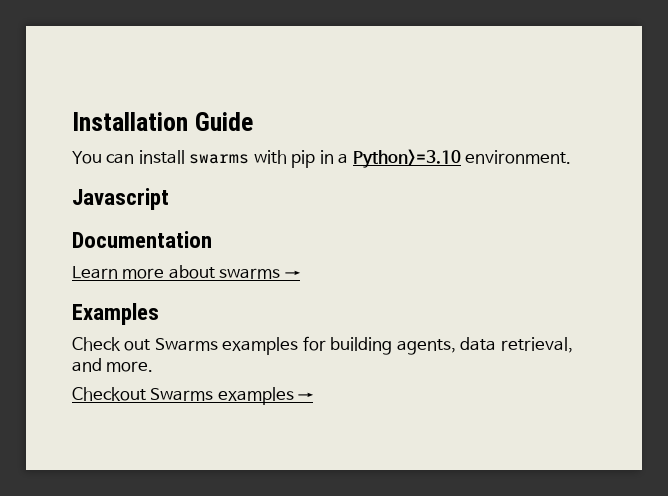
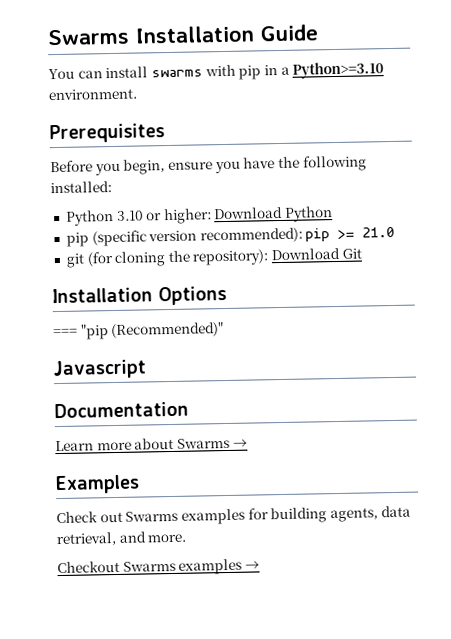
(72, 121) none -> [47,28,130,46] Swarms
(572, 157) none -> [49,123,165,144] [50,155,367,176] [50,181,112,194] [65,206,334,226] [65,226,396,247] [65,247,362,268] [52,285,227,306] [53,322,225,340] // Prerequisites // Before you begin, ensure you have the following installed: // Python 3.10 or higher: Download Python // pip (specific version recommended): pip >= 21.0 // git (for cloning the repository): Download Git // Installation Options // === "pip (Recommended)"
[219,268,281,279] swarms -> [176,437,230,449] Swarms

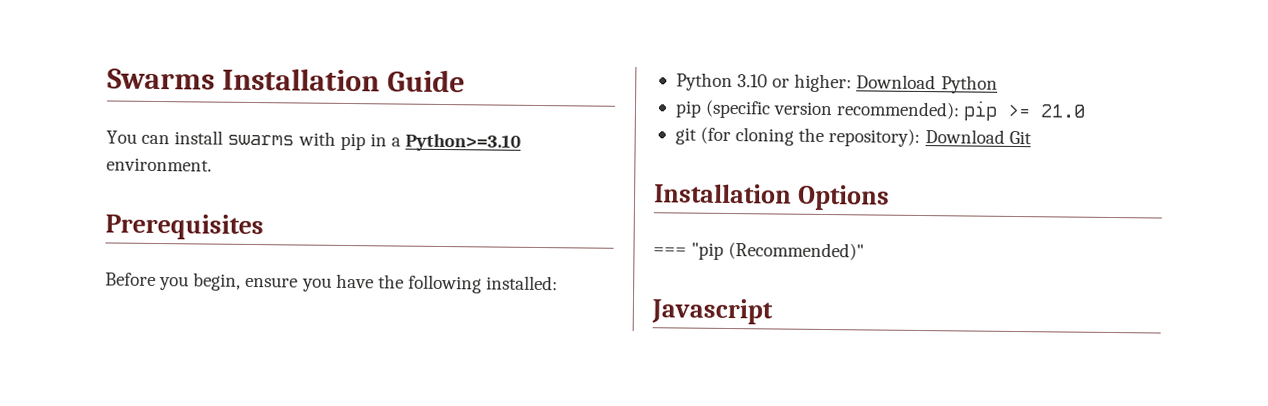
[54,401,189,419] [55,437,248,452] [55,474,140,495] [56,505,411,525] [56,531,187,547] [57,558,260,575] // Documentation // Learn more about Swarms → // Examples // Check out Swarms examples for building agents, data retrieval, and more. // Checkout Swarms examples → -> (773, 311) none

